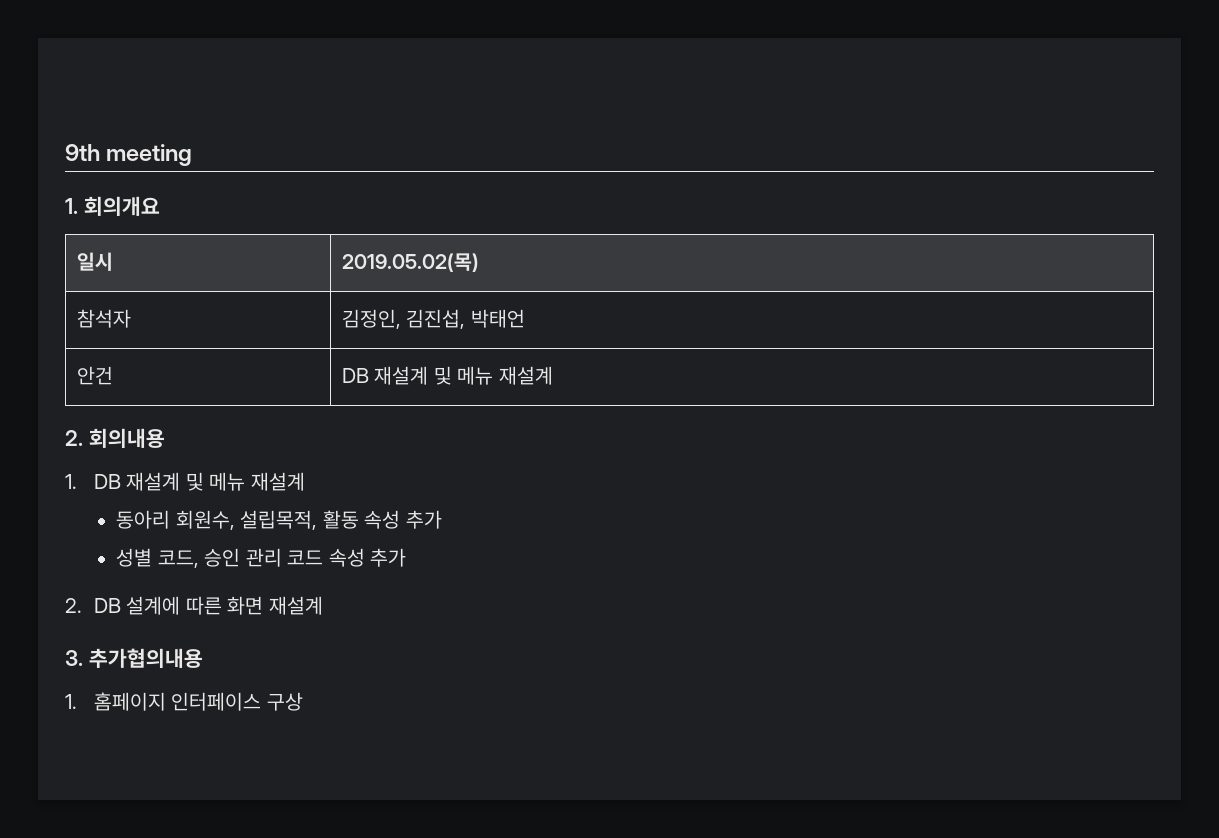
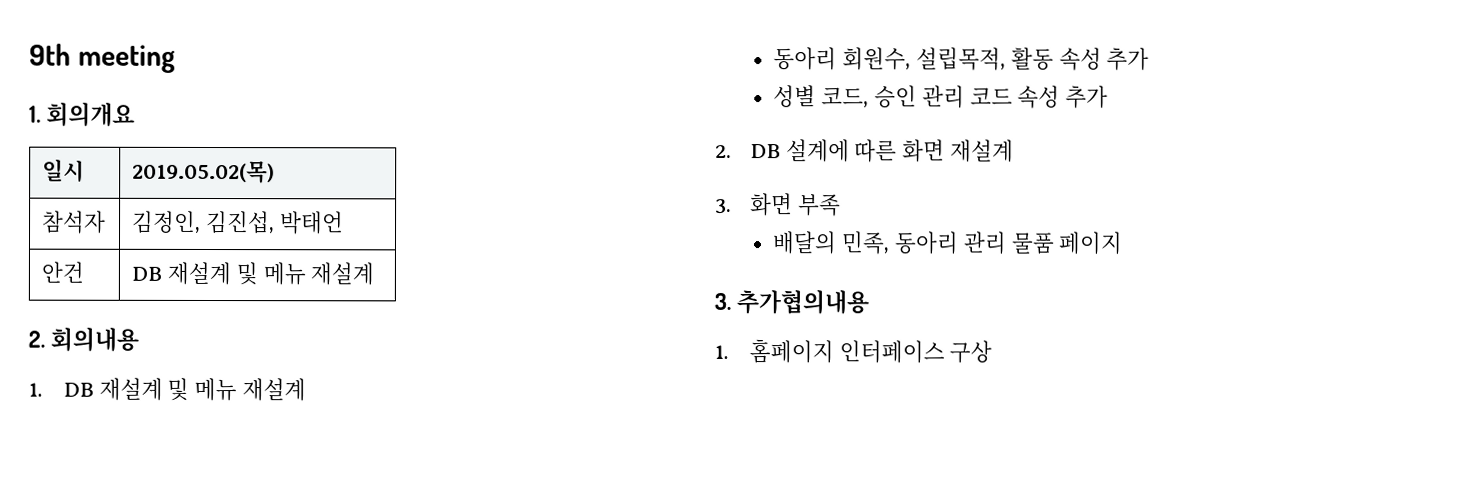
(323, 605) none -> [715,193,841,217] [772,231,1124,255] // 3. 화면 부족 // 배달의 민족, 동아리 관리 물품 페이지

